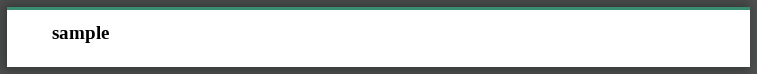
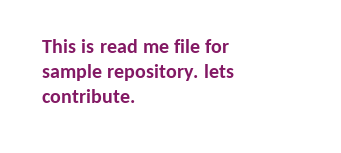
[52,26,109,43] sample -> [42,39,230,53] [42,64,234,81] [42,89,135,103] This is read me file for sample repository. lets contribute.

